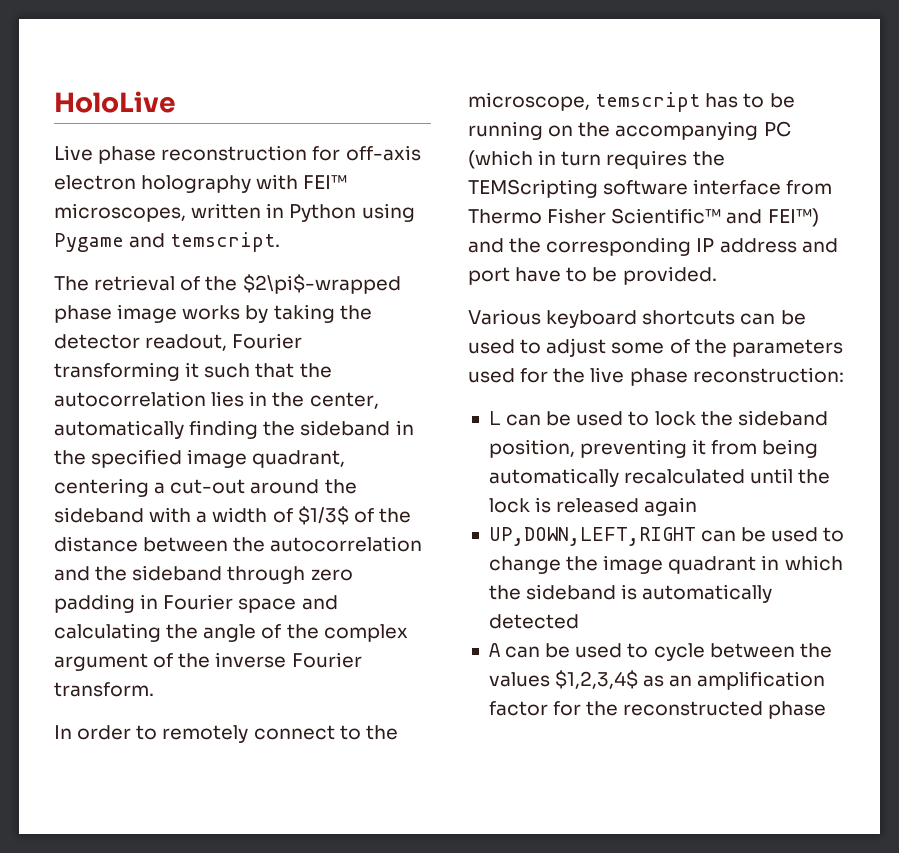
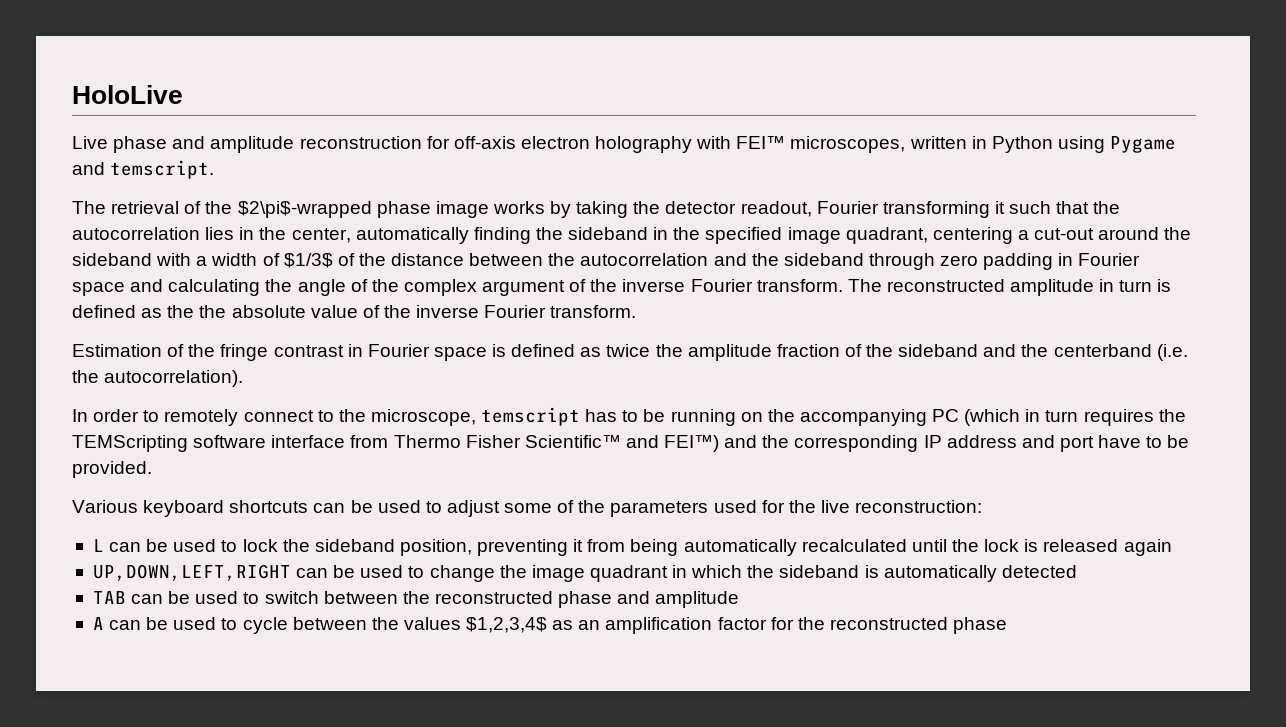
(157, 155) none -> [172,136,295,153] and amplitude
(154, 689) none -> [847,279,1172,296] [72,305,637,318] [72,344,1188,361] [72,370,244,387] The reconstructed amplitude in turn is defined as the the absolute value of the inverse Fourier transform. // Estimation of the fringe contrast in Fourier space is defined as twice the amplitude fraction of the sideband and the centerband (i.e. the autocorrelation).
[629,368,688,386] phase -> (850, 506) none
(579, 621) none -> [92,591,740,608] // TAB can be used to switch between the reconstructed phase and amplitude

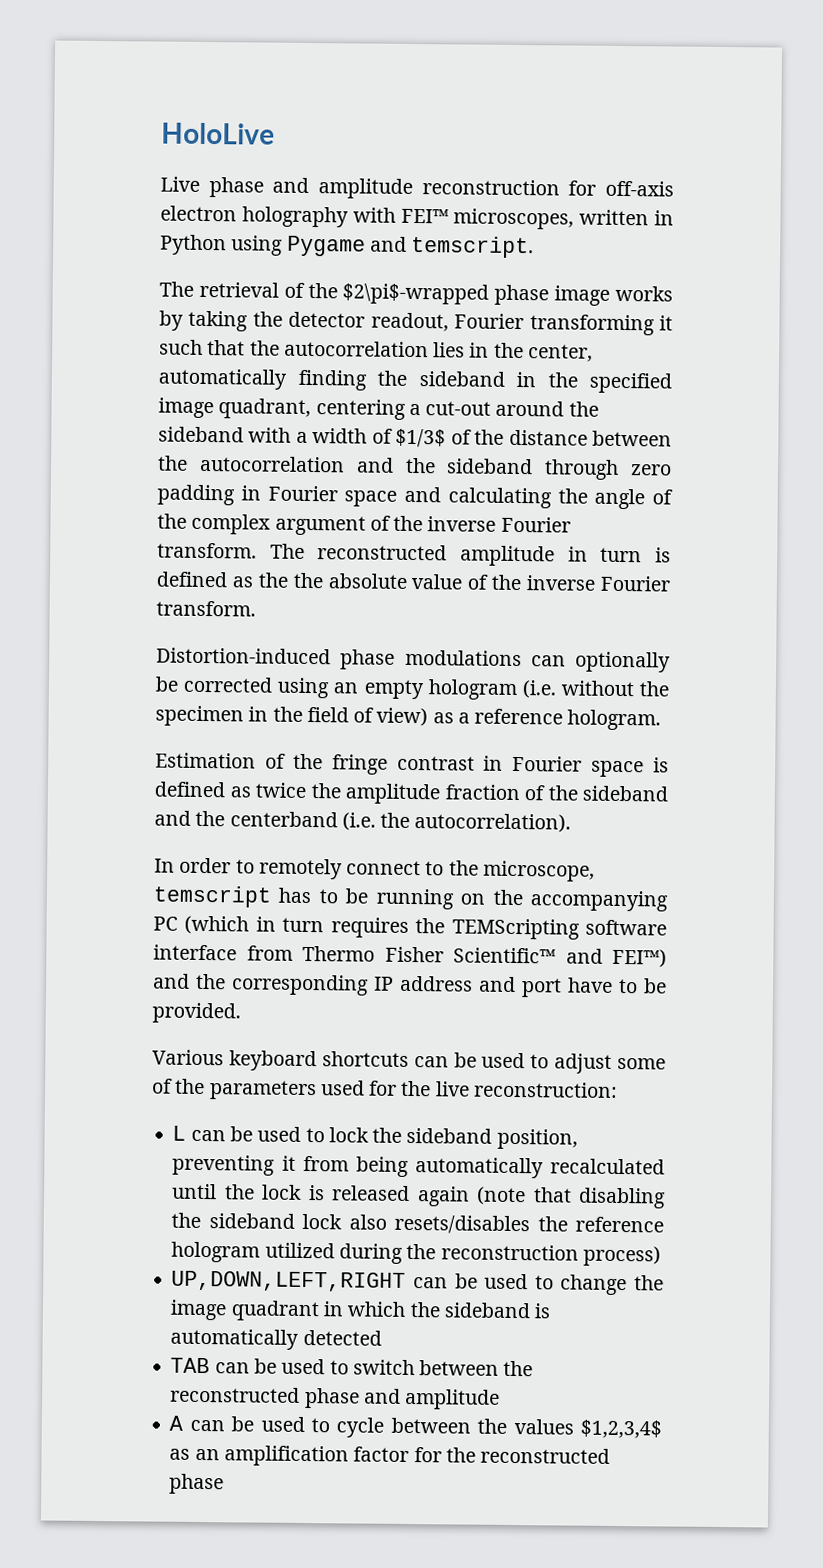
(637, 311) none -> [156,647,671,673] [155,676,669,701] [155,705,662,731] // Distortion-induced phase modulations can optionally be corrected using an empty hologram (i.e. without the specimen in the field of view) as a reference hologram.
(1172, 547) none -> [476,1186,667,1209] [171,1212,664,1235] [171,1241,661,1267] (note that disabling the sideband lock also resets/disables the reference hologram utilized during the reconstruction process)

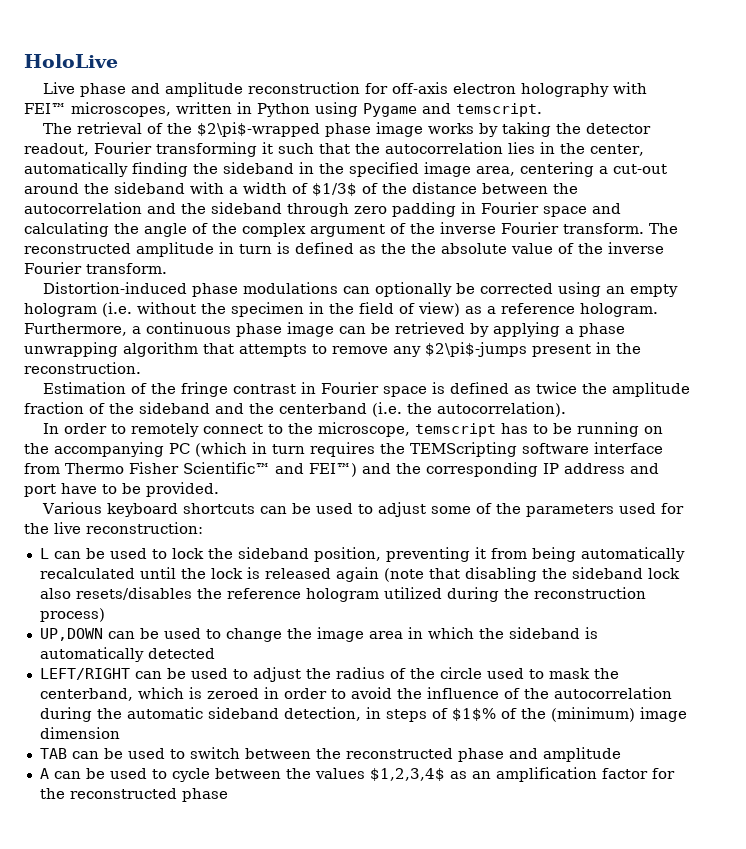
[218,398,312,420] quadrant, -> [476,166,515,176] area,
(662, 720) none -> [24,322,625,337] [24,342,641,357] [24,362,141,374] Furthermore, a continuous phase image can be retrieved by applying a phase unwrapping algorithm that attempts to remove any $2\pi$-jumps present in the reconstruction.
[171,1270,407,1292] UP,DOWN,LEFT,RIGHT -> [39,628,103,641] UP,DOWN
[230,1300,320,1322] quadrant -> [368,631,403,639] area
(382, 1337) none -> [39,667,619,682] [39,687,672,701] [39,707,687,722] [39,727,120,739] // LEFT/RIGHT can be used to adjust the radius of the circle used to mask the centerband, which is zeroed in order to avoid the influence of the autocorrelation during the automatic sideband detection, in steps of $1$% of the (minimum) image dimension

